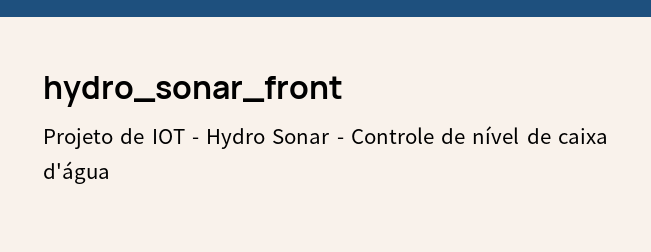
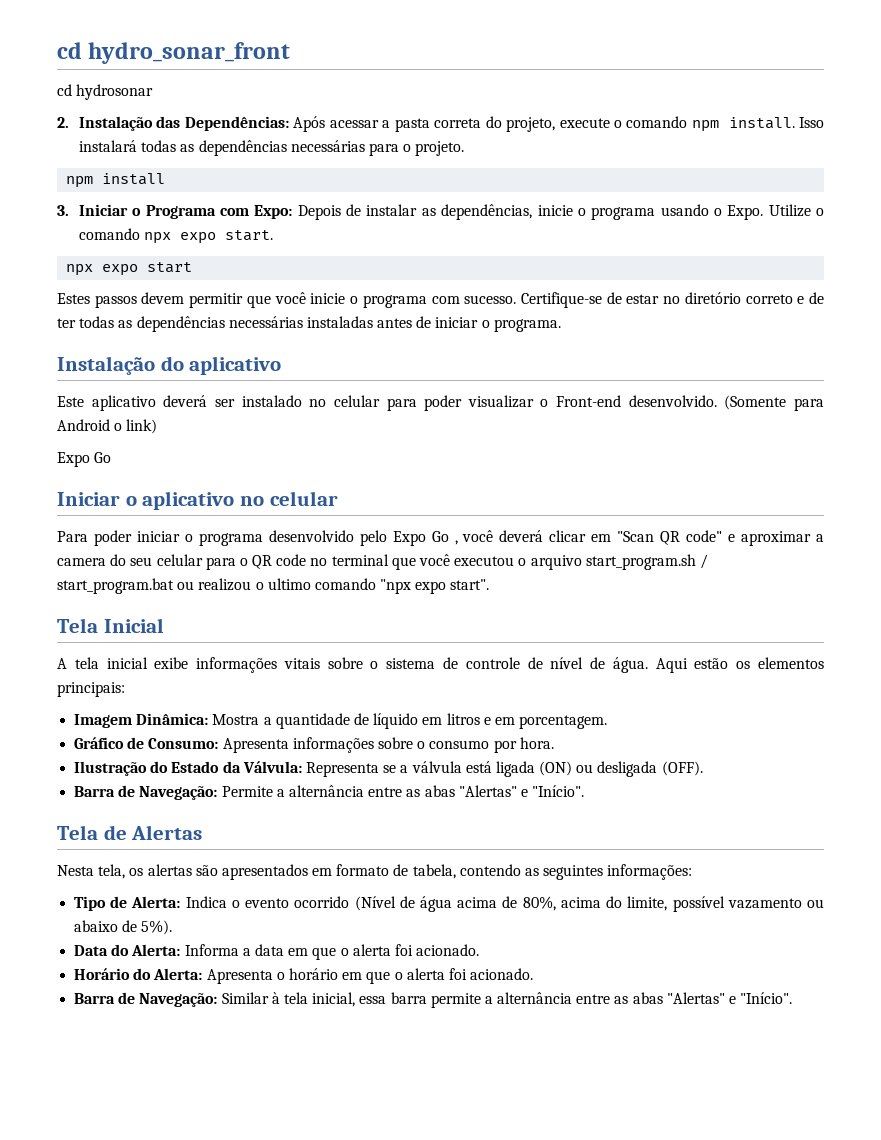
(43, 91) none -> [57,42,82,59] cd
[43,126,608,149] [43,161,110,184] Projeto de IOT - Hydro Sonar - Controle de nível de caixa d'água -> [57,84,154,100] [57,116,825,132] [78,140,465,156] [66,173,166,188] [57,204,824,220] [78,228,274,244] [66,262,193,276] [57,292,824,308] [57,316,561,332] [57,356,282,375] [57,395,824,411] [57,419,158,434] [57,452,112,467] [57,491,338,510] [57,530,824,546] [57,554,708,570] [57,578,490,594] [57,618,164,633] [57,657,825,673] [57,682,125,697] [74,713,608,729] [74,737,554,753] [74,761,703,777] [74,785,585,800] [57,825,203,840] [57,864,693,880] [74,896,824,912] [74,920,173,935] [74,944,480,960] [74,968,534,984] [74,992,793,1008] cd hydrosonar // 2. Instalação das Dependências: Após acessar a pasta correta do projeto, execute o comando npm install. Isso instalará todas as dependências necessárias para o projeto. // npm install // 3. Iniciar o Programa com Expo: Depois de instalar as dependências, inicie o programa usando o Expo. Utilize o comando npx expo start. // npx expo start // Estes passos devem permitir que você inicie o programa com sucesso. Certifique-se de estar no diretório correto e de ter todas as dependências necessárias instaladas antes de iniciar o programa. // Instalação do aplicativo // Este aplicativo deverá ser instalado no celular para poder visualizar o Front-end desenvolvido. (Somente para Android o link) // Expo Go // Iniciar o aplicativo no celular // Para poder iniciar o programa desenvolvido pelo Expo Go , você deverá clicar em "Scan QR code" e aproximar a camera do seu celular para o QR code no terminal que você executou o arquivo start_program.sh / start_program.bat ou realizou o ultimo comando "npx expo start". // Tela Inicial // A tela inicial exibe informações vitais sobre o sistema de controle de nível de água. Aqui estão os elementos principais: // Imagem Dinâmica: Mostra a quantidade de líquido em litros e em porcentagem. // Gráfico de Consumo: Apresenta informações sobre o consumo por hora. // Ilustração do Estado da Válvula: Representa se a válvula está ligada (ON) ou desligada (OFF). // Barra de Navegação: Permite a alternância entre as abas "Alertas" e "Início". // Tela de Alertas // Nesta tela, os alertas são apresentados em formato de tabela, contendo as seguintes informações: // Tipo de Alerta: Indica o evento ocorrido (Nível de água acima de 80%, acima do limite, possível vazamento ou abaixo de 5%). // Data do Alerta: Informa a data em que o alerta foi acionado. // Horário do Alerta: Apresenta o horário em que o alerta foi acionado. // Barra de Navegação: Similar à tela inicial, essa barra permite a alternância entre as abas "Alertas" e "Início".

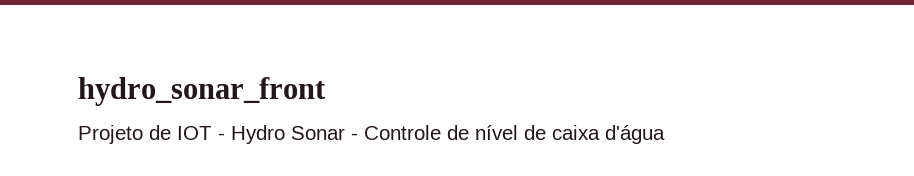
[57,42,82,59] cd -> (78, 91) none
[57,84,154,100] [57,116,825,132] [78,140,465,156] [66,173,166,188] [57,204,824,220] [78,228,274,244] [66,262,193,276] [57,292,824,308] [57,316,561,332] [57,356,282,375] [57,395,824,411] [57,419,158,434] [57,452,112,467] [57,491,338,510] [57,530,824,546] [57,554,708,570] [57,578,490,594] [57,618,164,633] [57,657,825,673] [57,682,125,697] [74,713,608,729] [74,737,554,753] [74,761,703,777] [74,785,585,800] [57,825,203,840] [57,864,693,880] [74,896,824,912] [74,920,173,935] [74,944,480,960] [74,968,534,984] [74,992,793,1008] cd hydrosonar // 2. Instalação das Dependências: Após acessar a pasta correta do projeto, execute o comando npm install. Isso instalará todas as dependências necessárias para o projeto. // npm install // 3. Iniciar o Programa com Expo: Depois de instalar as dependências, inicie o programa usando o Expo. Utilize o comando npx expo start. // npx expo start // Estes passos devem permitir que você inicie o programa com sucesso. Certifique-se de estar no diretório correto e de ter todas as dependências necessárias instaladas antes de iniciar o programa. // Instalação do aplicativo // Este aplicativo deverá ser instalado no celular para poder visualizar o Front-end desenvolvido. (Somente para Android o link) // Expo Go // Iniciar o aplicativo no celular // Para poder iniciar o programa desenvolvido pelo Expo Go , você deverá clicar em "Scan QR code" e aproximar a camera do seu celular para o QR code no terminal que você executou o arquivo start_program.sh / start_program.bat ou realizou o ultimo comando "npx expo start". // Tela Inicial // A tela inicial exibe informações vitais sobre o sistema de controle de nível de água. Aqui estão os elementos principais: // Imagem Dinâmica: Mostra a quantidade de líquido em litros e em porcentagem. // Gráfico de Consumo: Apresenta informações sobre o consumo por hora. // Ilustração do Estado da Válvula: Representa se a válvula está ligada (ON) ou desligada (OFF). // Barra de Navegação: Permite a alternância entre as abas "Alertas" e "Início". // Tela de Alertas // Nesta tela, os alertas são apresentados em formato de tabela, contendo as seguintes informações: // Tipo de Alerta: Indica o evento ocorrido (Nível de água acima de 80%, acima do limite, possível vazamento ou abaixo de 5%). // Data do Alerta: Informa a data em que o alerta foi acionado. // Horário do Alerta: Apresenta o horário em que o alerta foi acionado. // Barra de Navegação: Similar à tela inicial, essa barra permite a alternância entre as abas "Alertas" e "Início". -> [78,125,665,144] Projeto de IOT - Hydro Sonar - Controle de nível de caixa d'água

